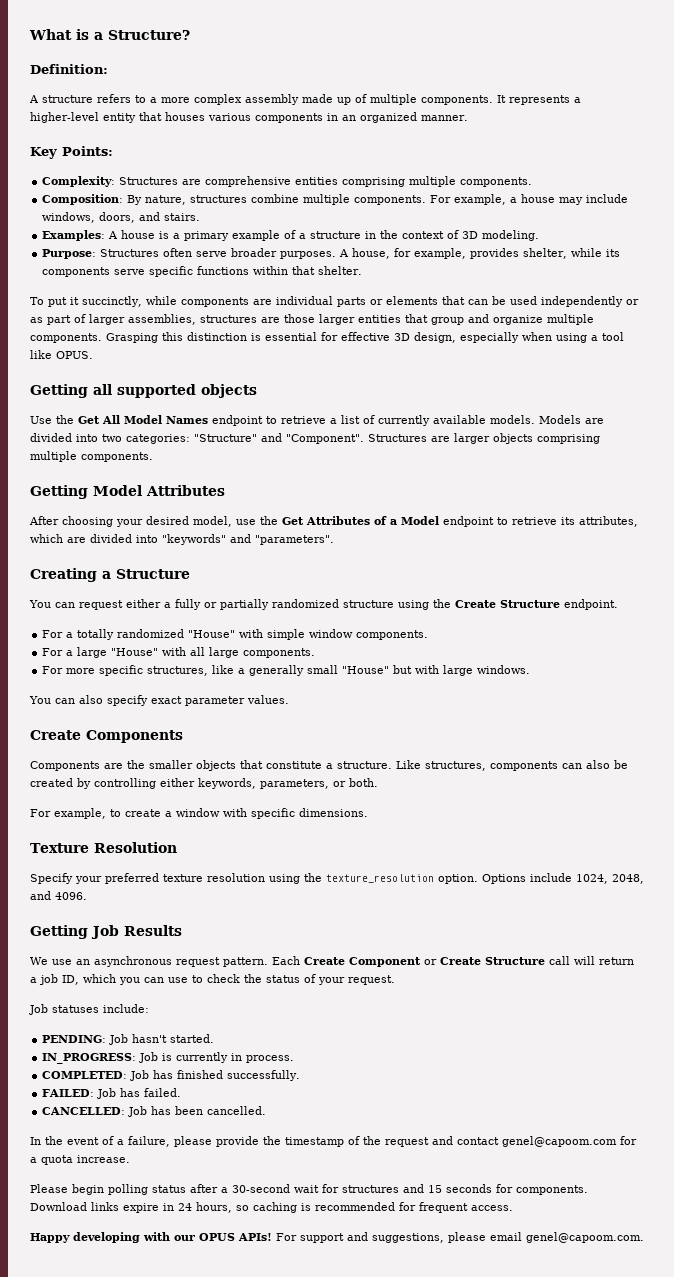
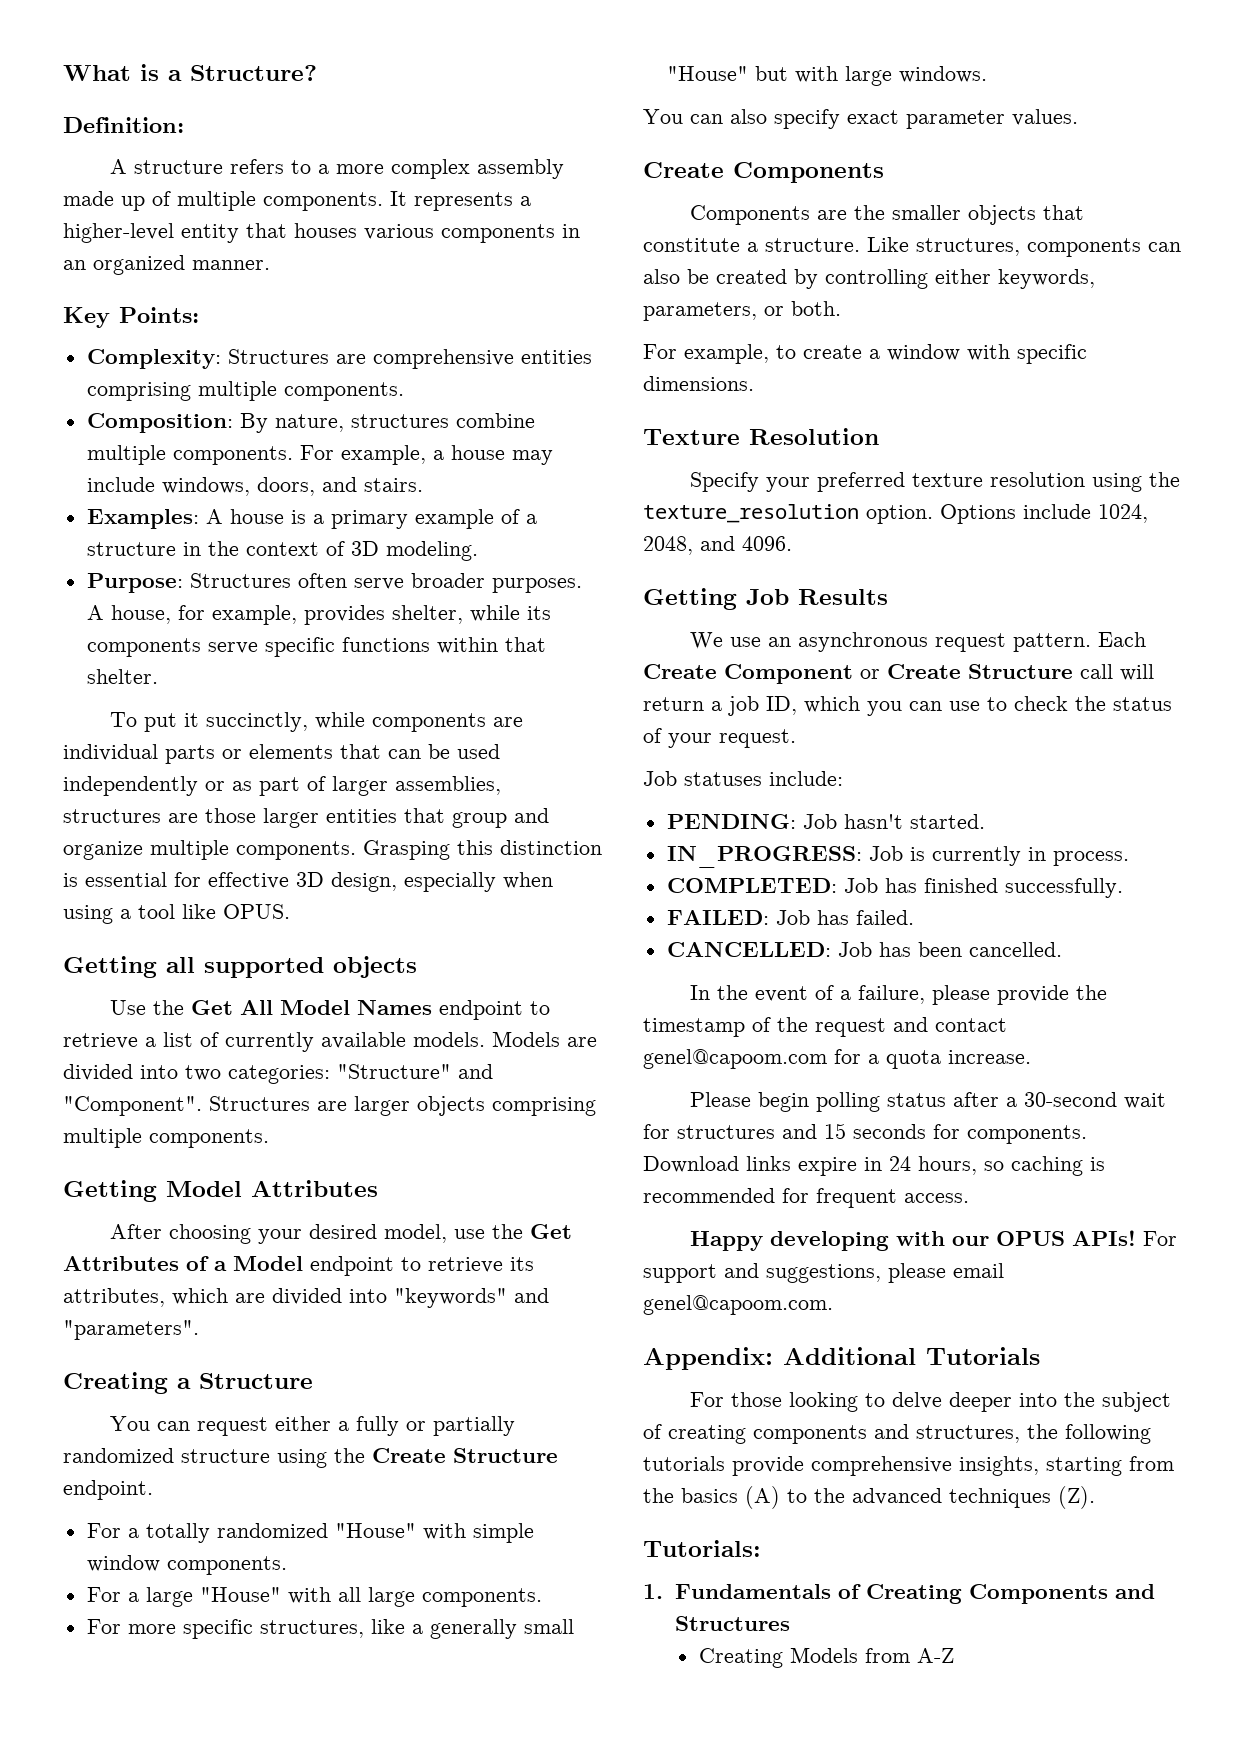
(644, 1237) none -> [643,1347,1040,1370] [689,1392,1171,1412] [643,1424,1151,1444] [643,1456,1174,1476] [643,1486,1095,1509] [643,1540,761,1557] [643,1584,1155,1604] [674,1616,790,1631] [698,1647,954,1668] // Appendix: Additional Tutorials // For those looking to delve deeper into the subject of creating components and structures, the following tutorials provide comprehensive insights, starting from the basics (A) to the advanced techniques (Z). // Tutorials: // 1. Fundamentals of Creating Components and Structures // Creating Models from A-Z

